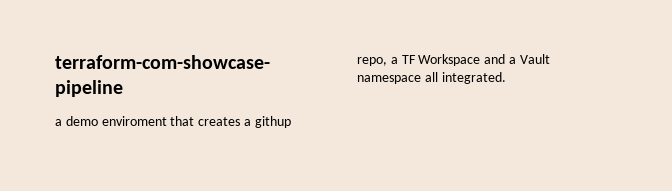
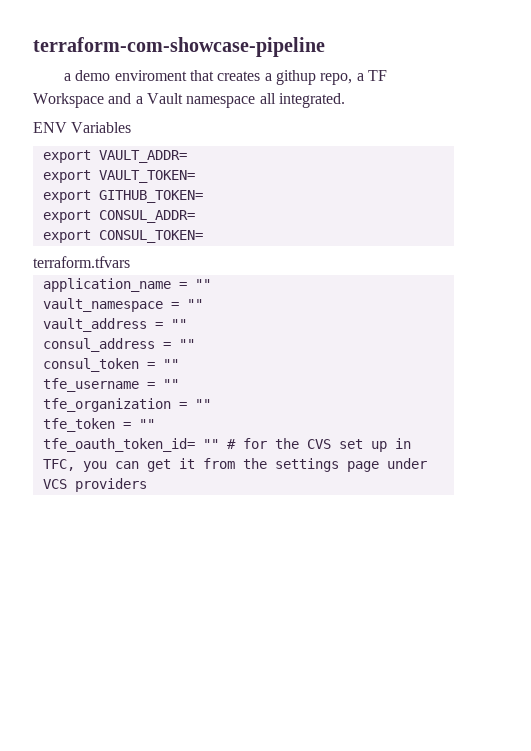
(506, 78) none -> [33,122,132,133] [42,150,187,163] [42,170,195,183] [42,190,203,203] [42,210,195,223] [42,230,203,243] [33,256,130,268] [42,278,211,292] [42,298,203,312] [42,318,187,332] [42,338,195,352] [42,358,179,372] [42,378,179,392] [42,398,211,412] [42,418,155,432] [42,438,411,452] [42,458,427,472] [42,478,147,492] // ENV Variables // export VAULT_ADDR= // export VAULT_TOKEN= // export GITHUB_TOKEN= // export CONSUL_ADDR= // export CONSUL_TOKEN= // terraform.tfvars // application_name = "" // vault_namespace = "" // vault_address = "" // consul_address = "" // consul_token = "" // tfe_username = "" // tfe_organization = "" // tfe_token = "" // tfe_oauth_token_id= "" # for the CVS set up in TFC, you can get it from the settings page under VCS providers

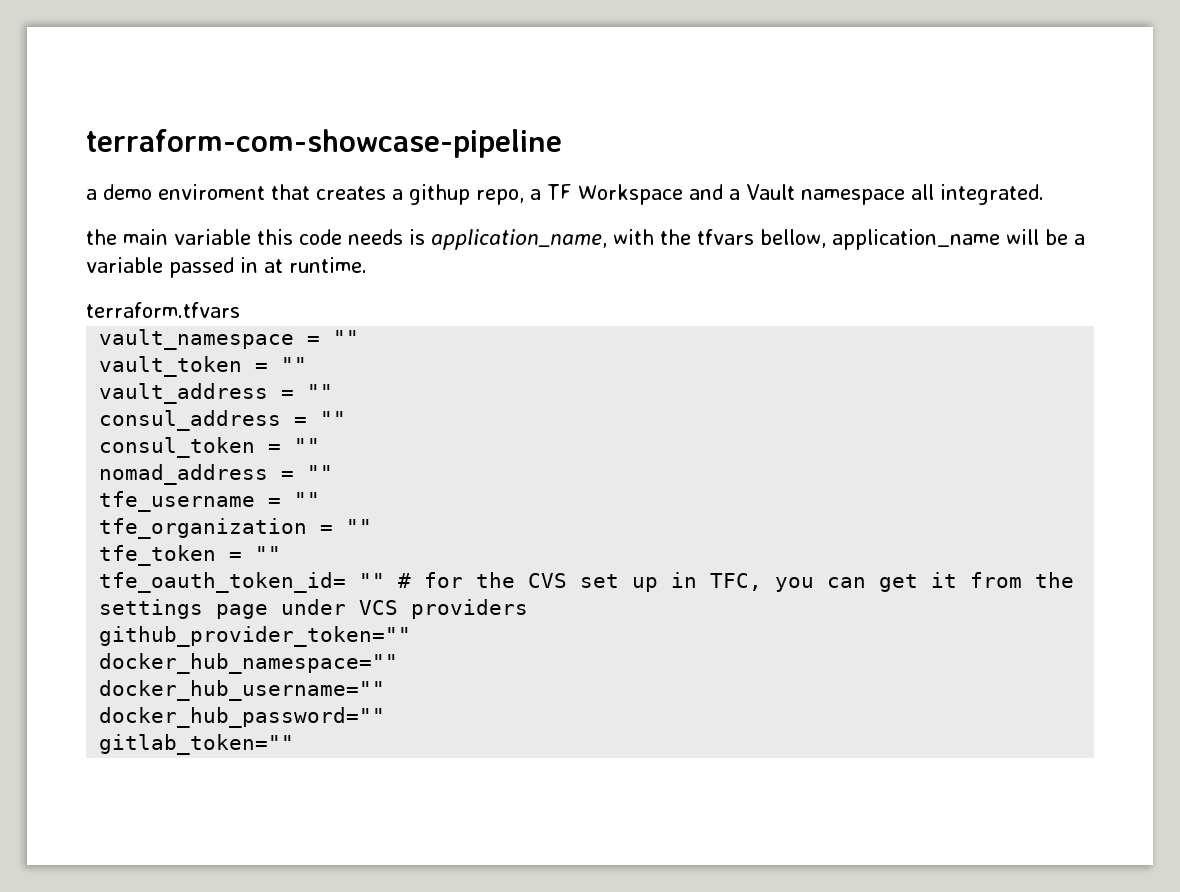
[33,122,132,133] [42,150,187,163] [42,170,195,183] [42,190,203,203] [42,210,195,223] [42,230,203,243] ENV Variables // export VAULT_ADDR= // export VAULT_TOKEN= // export GITHUB_TOKEN= // export CONSUL_ADDR= // export CONSUL_TOKEN= -> [86,229,1085,250] [86,257,367,278] the main variable this code needs is application_name, with the tfvars bellow, application_name will be a variable passed in at runtime.
[42,278,211,292] [42,298,163,312] application_name = "" // vault_namespace -> [99,329,360,350] [99,356,243,377] vault_namespace = "" // vault_token
(179, 364) none -> [99,464,334,485] // nomad_address = ""
(147, 485) none -> [99,626,412,647] [99,653,399,674] [99,680,386,701] [99,707,386,728] [99,734,295,755] // github_provider_token="" // docker_hub_namespace="" // docker_hub_username="" // docker_hub_password="" // gitlab_token=""

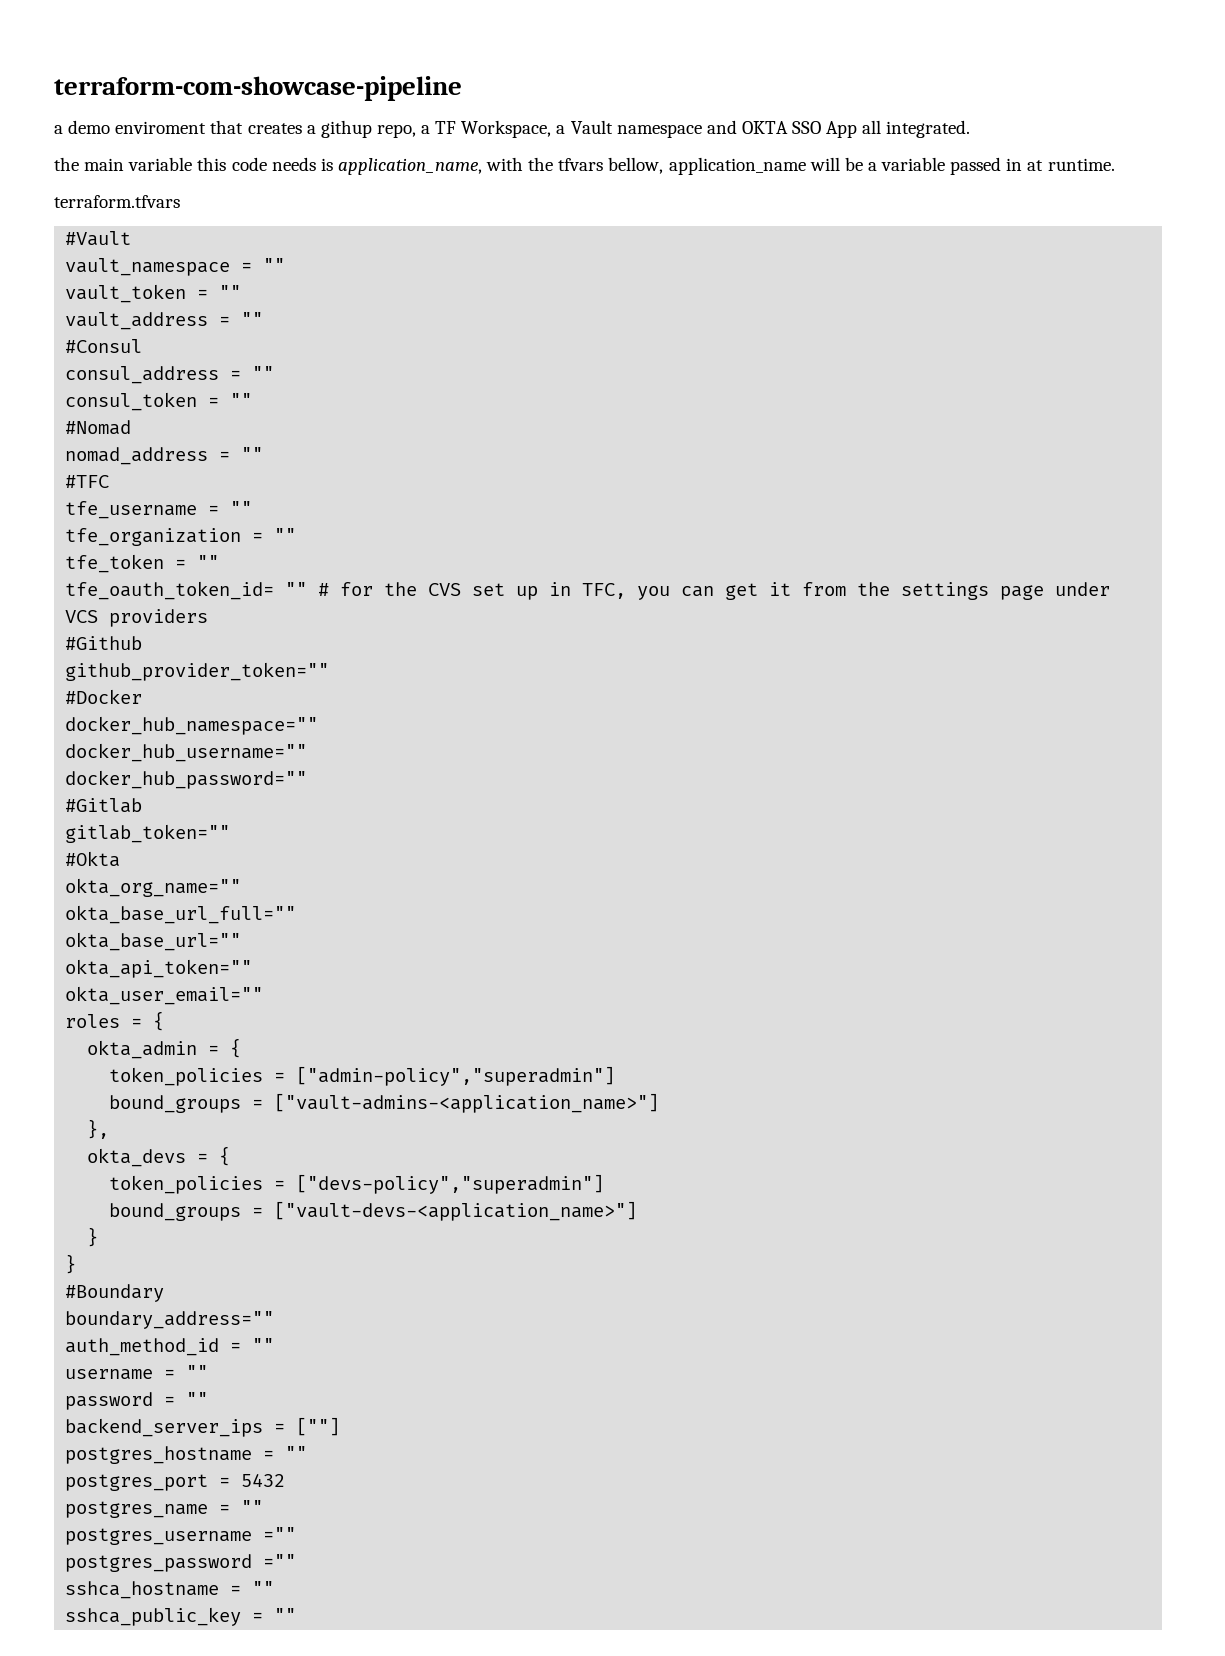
[578,184,723,205] Workspace and -> [461,120,552,138] Workspace,
(905, 197) none -> [706,120,858,138] and OKTA SSO App
(240, 310) none -> [65,231,132,246] // #Vault
(334, 391) none -> [65,339,143,353] // #Consul
(321, 445) none -> [65,420,132,435] // #Nomad
(334, 472) none -> [65,475,110,488] // #TFC
(529, 609) none -> [65,636,143,650] // #Github
(412, 636) none -> [65,689,143,704] // #Docker
(386, 717) none -> [65,798,143,813] // #Gitlab
(295, 744) none -> [65,851,121,867] [65,878,242,897] [65,905,297,924] [65,932,242,951] [65,959,253,978] [65,986,264,1005] [65,1011,165,1031] [87,1038,242,1059] [109,1066,616,1086] [109,1093,660,1113] [87,1119,110,1139] [87,1146,231,1167] [109,1174,605,1194] [109,1201,638,1221] [87,1227,99,1247] [65,1254,77,1274] [65,1284,165,1302] [65,1311,275,1329] [65,1338,275,1356] [65,1365,209,1380] [65,1392,209,1410] [65,1417,341,1437] [65,1446,308,1464] [65,1473,286,1491] [65,1500,264,1518] [65,1527,297,1545] [65,1554,297,1572] [65,1581,275,1599] [65,1607,297,1626] // #Okta // okta_org_name="" // okta_base_url_full="" // okta_base_url="" // okta_api_token="" // okta_user_email="" // roles = { // okta_admin = { // token_policies = ["admin-policy","superadmin"] // bound_groups = ["vault-admins-<application_name>"] // }, // okta_devs = { // token_policies = ["devs-policy","superadmin"] // bound_groups = ["vault-devs-<application_name>"] // } // } // #Boundary // boundary_address="" // auth_method_id = "" // username = "" // password = "" // backend_server_ips = [""] // postgres_hostname = "" // postgres_port = 5432 // postgres_name = "" // postgres_username ="" // postgres_password ="" // sshca_hostname = "" // sshca_public_key = ""

